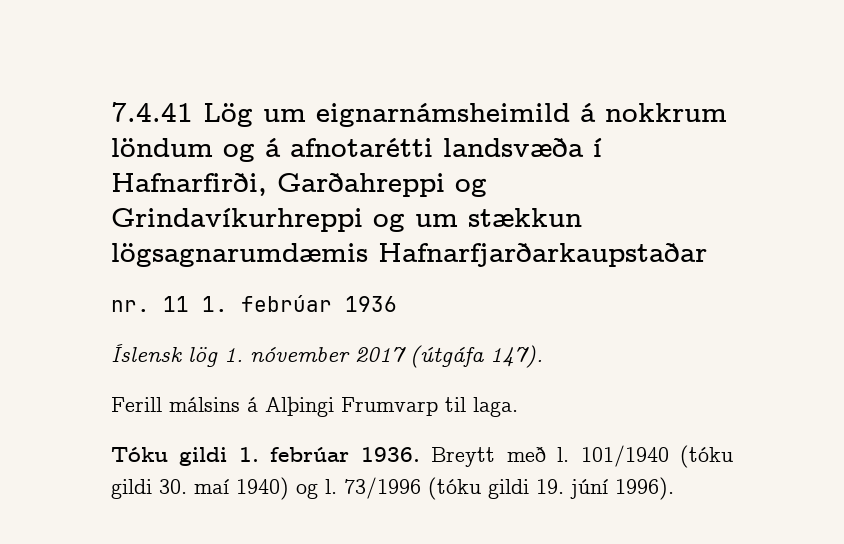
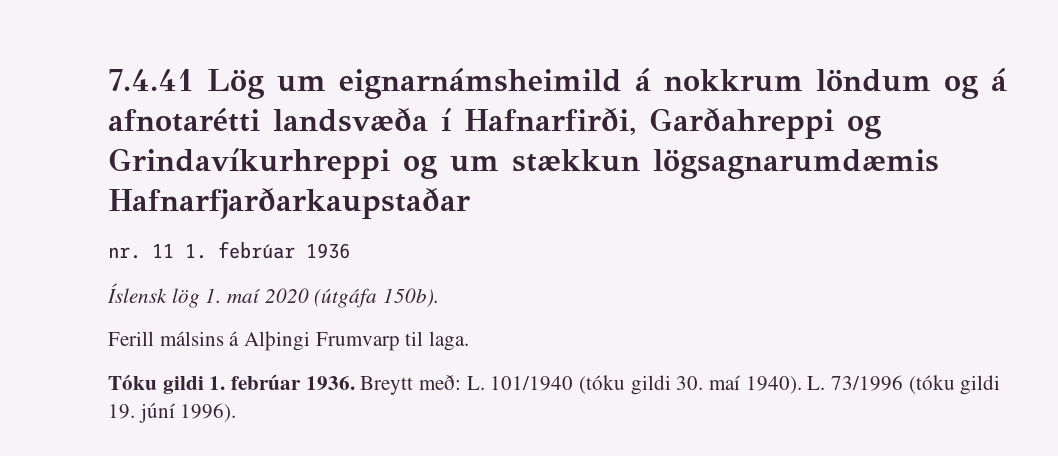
[250,345,543,368] nóvember 2017 (útgáfa 147). -> [227,288,440,308] maí 2020 (útgáfa 150b).
[506,447,570,462] með l. -> [419,375,485,390] með: L.
[236,477,337,500] 1940) og l. -> [745,376,826,394] 1940). L.

